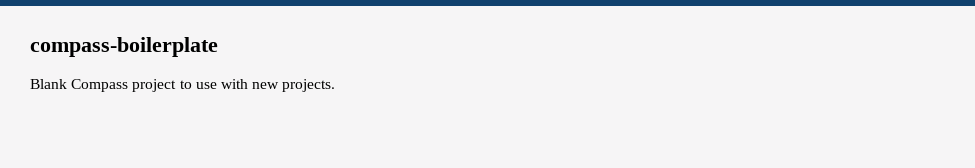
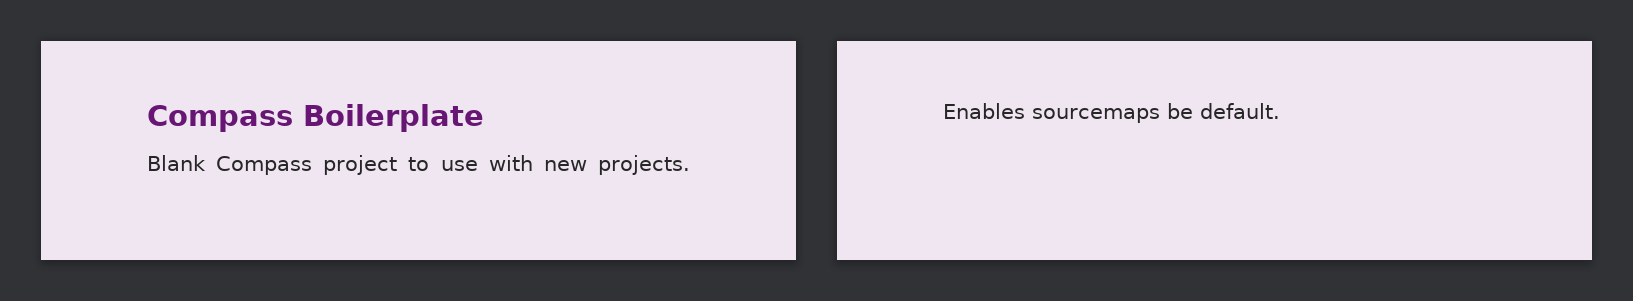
[30,37,218,57] compass-boilerplate -> [147,104,484,132] Compass Boilerplate
(336, 85) none -> [943,103,1280,123] Enables sourcemaps be default.

